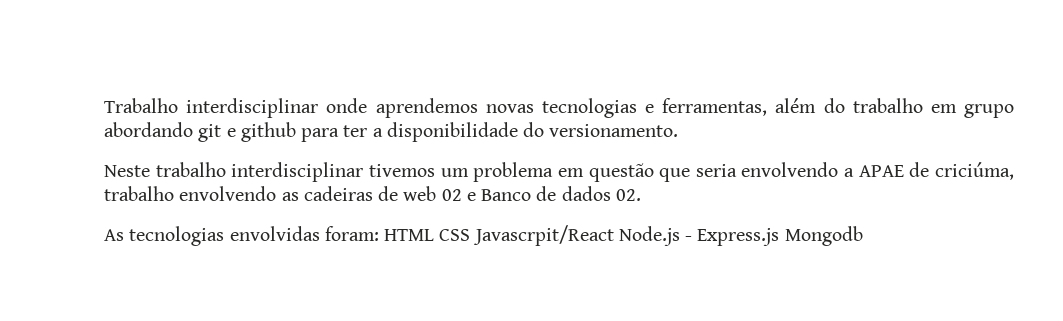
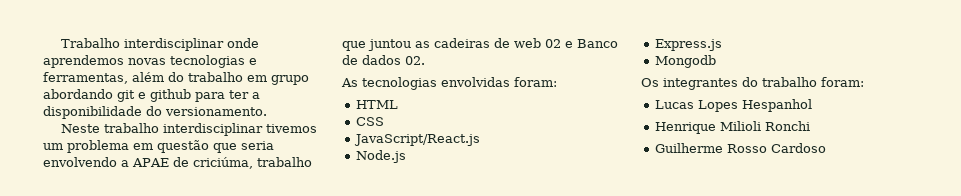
[179,186,277,201] envolvendo -> [342,39,411,51] que juntou
(379, 233) none -> (557, 82) //
(435, 235) none -> (399, 104) //
[472,225,614,246] Javascrpit/React -> [354,134,481,146] // JavaScript/React.js //
[685,236,693,241] - -> (407, 156) //
(780, 237) none -> (723, 45) //
(863, 236) none -> [641,77,864,90] [655,99,813,112] [655,121,811,134] [655,143,827,153] // Os integrantes do trabalho foram: // Lucas Lopes Hespanhol // Henrique Milioli Ronchi // Guilherme Rosso Cardoso

